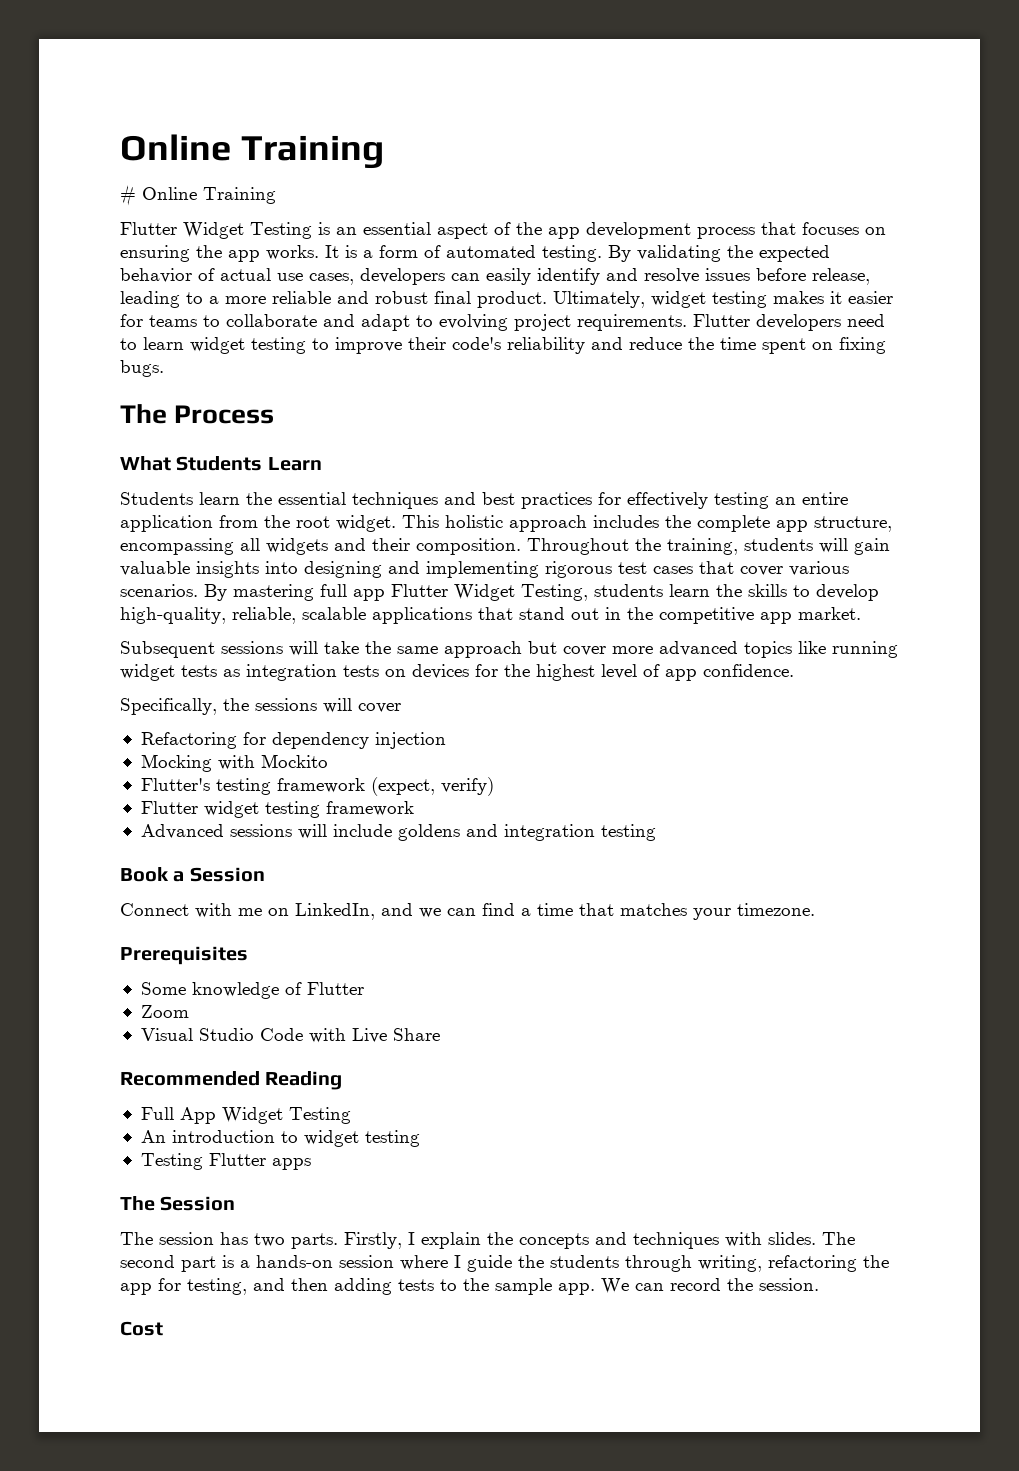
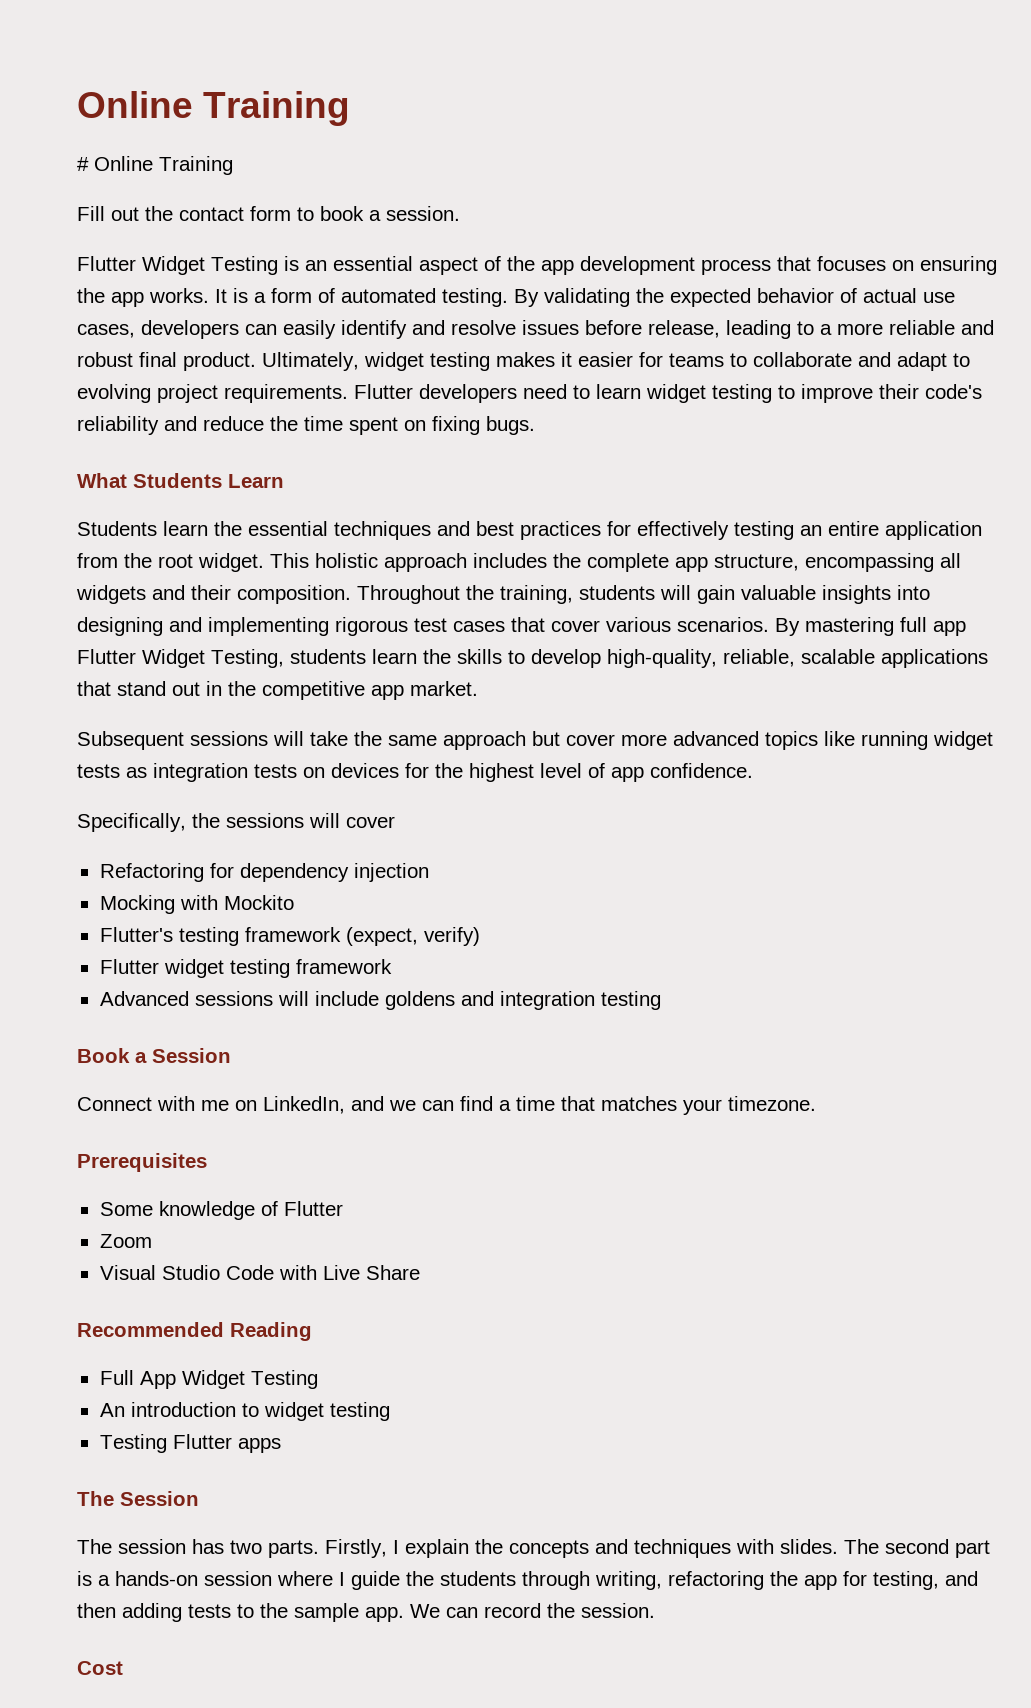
(276, 195) none -> [77,206,460,221] // Fill out the contact form to book a session.
[120,404,275,424] // The Process -> (535, 425) none

